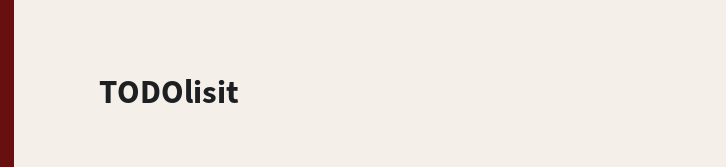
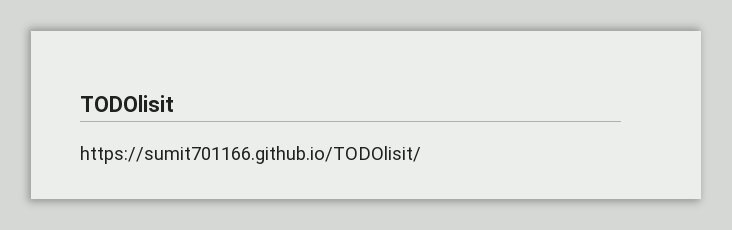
(239, 91) none -> [80,146,421,164] // https://sumit701166.github.io/TODOlisit/

